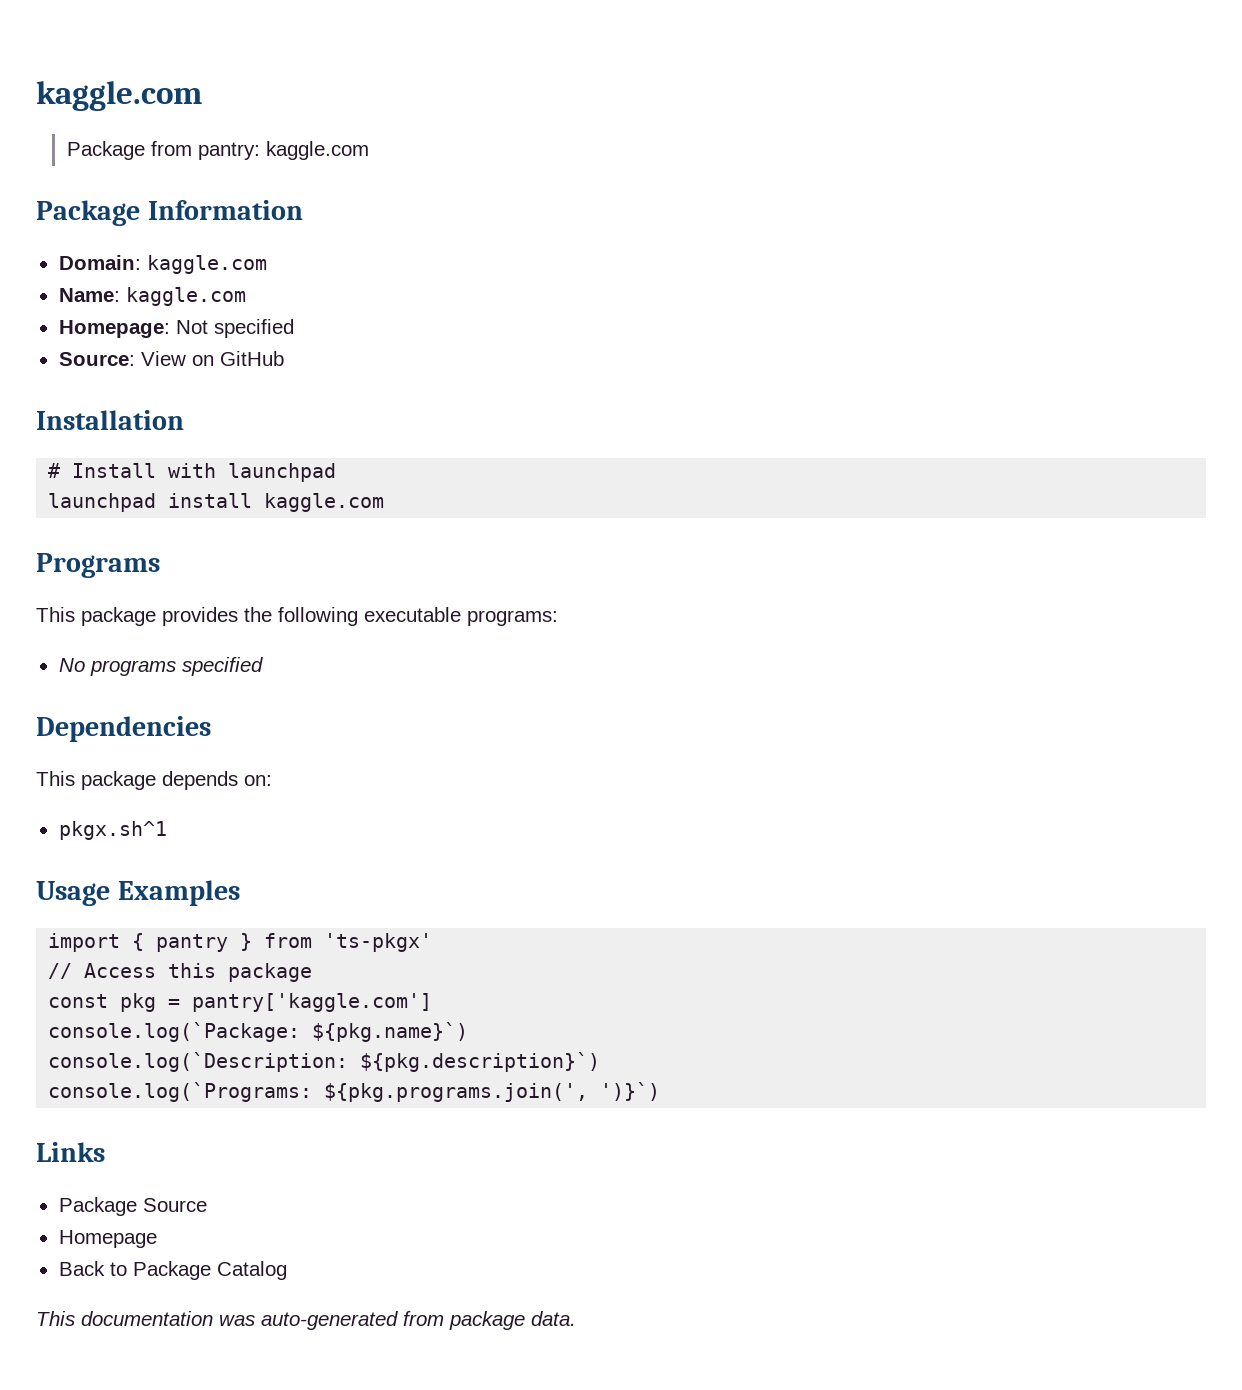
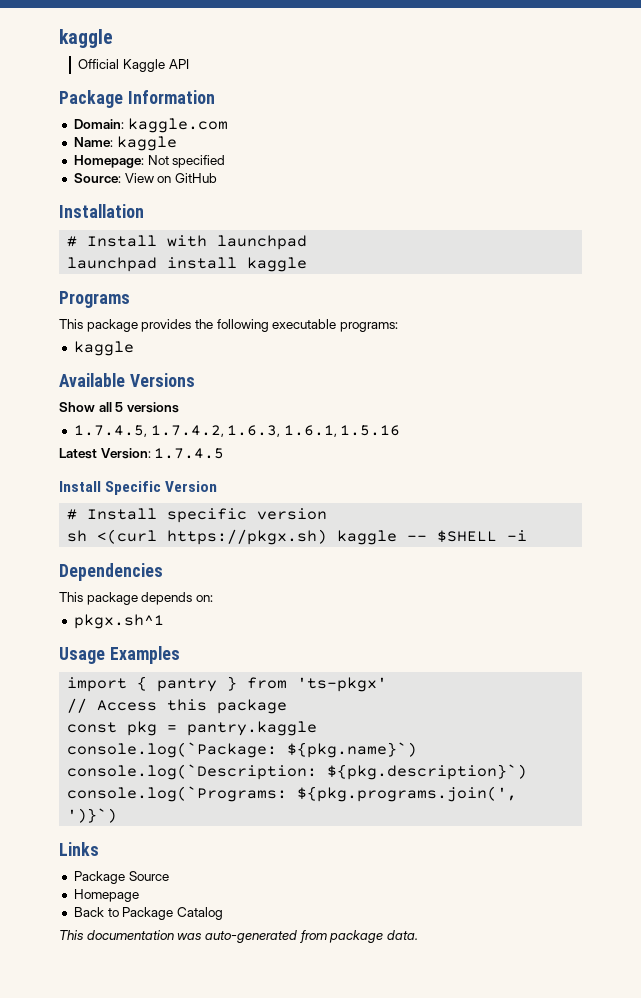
[36,81,202,111] [66,141,369,160] kaggle.com // Package from pantry: kaggle.com -> [59,29,113,48] [78,59,189,72] kaggle // Official Kaggle API
[125,287,246,306] kaggle.com -> [116,136,177,151] kaggle
[264,493,385,512] kaggle.com -> [247,257,308,272] kaggle
[58,657,263,676] No programs specified -> [73,341,134,356] [59,373,195,387] [59,402,179,413] [73,425,401,437] [59,448,225,459] [59,481,218,495] [67,508,328,523] [67,529,528,545] kaggle // Available Versions // Show all 5 versions // 1.7.4.5, 1.7.4.2, 1.6.3, 1.6.1, 1.5.16 // Latest Version: 1.7.4.5 // Install Specific Version // # Install specific version // sh <(curl https://pkgx.sh) kaggle -- $SHELL -i
[192,993,433,1012] pantry['kaggle.com'] -> [187,721,318,736] pantry.kaggle

